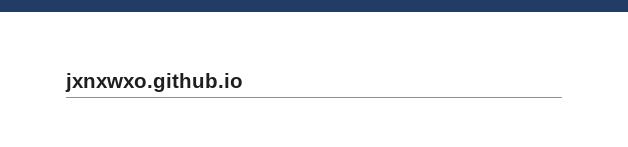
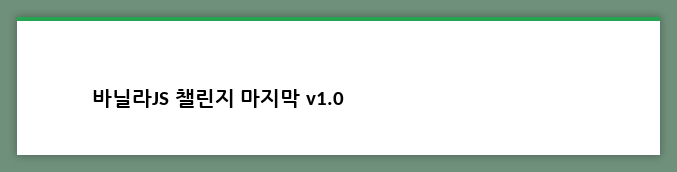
[65,73,243,92] jxnxwxo.github.io -> [92,89,345,108] 바닐라JS 챌린지 마지막 v1.0

